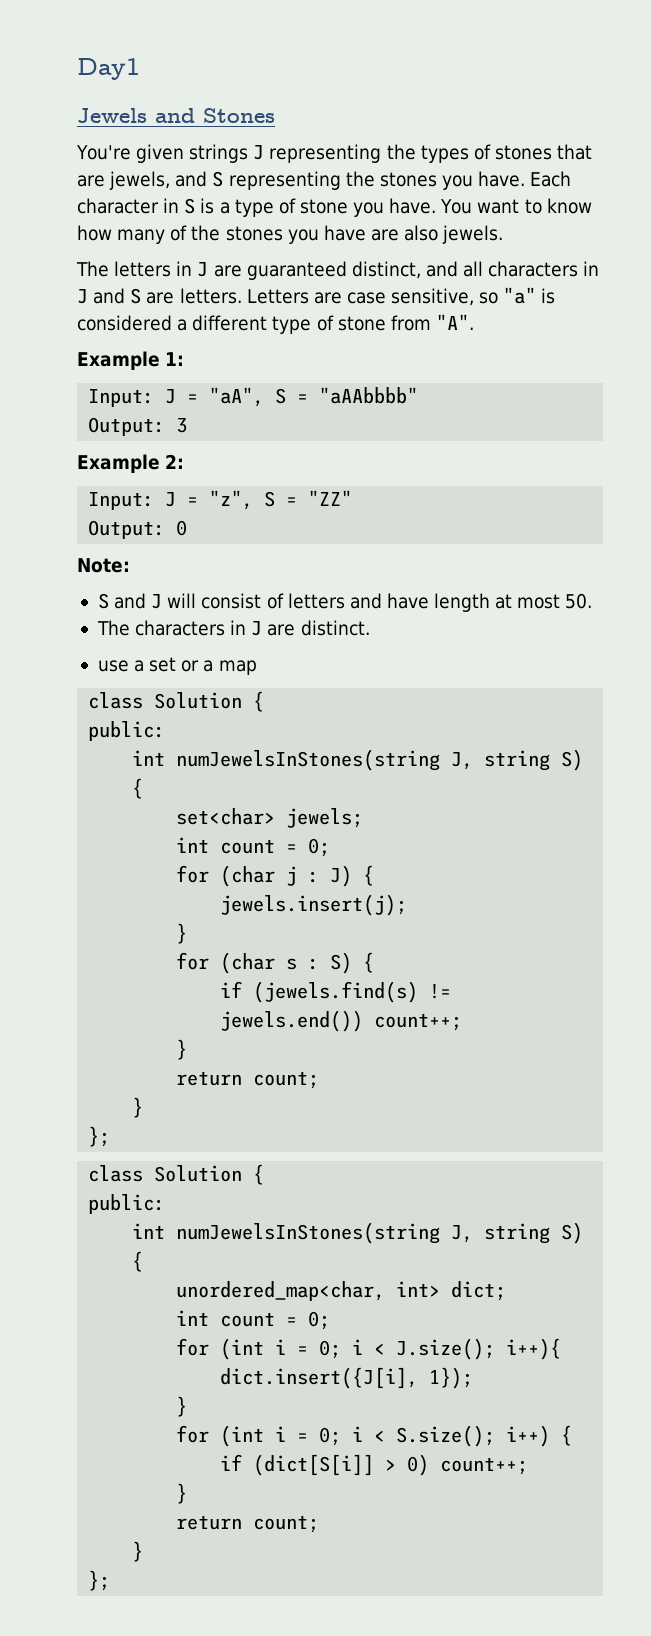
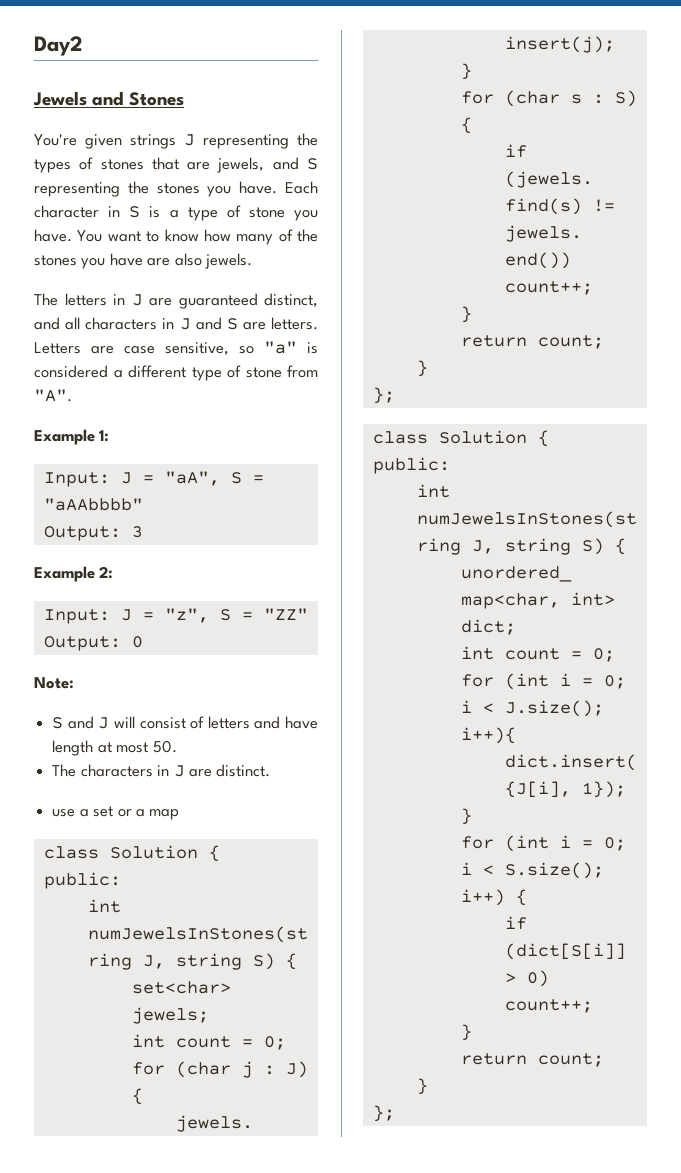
[77,58,140,80] Day1 -> [34,36,83,56] Day2

